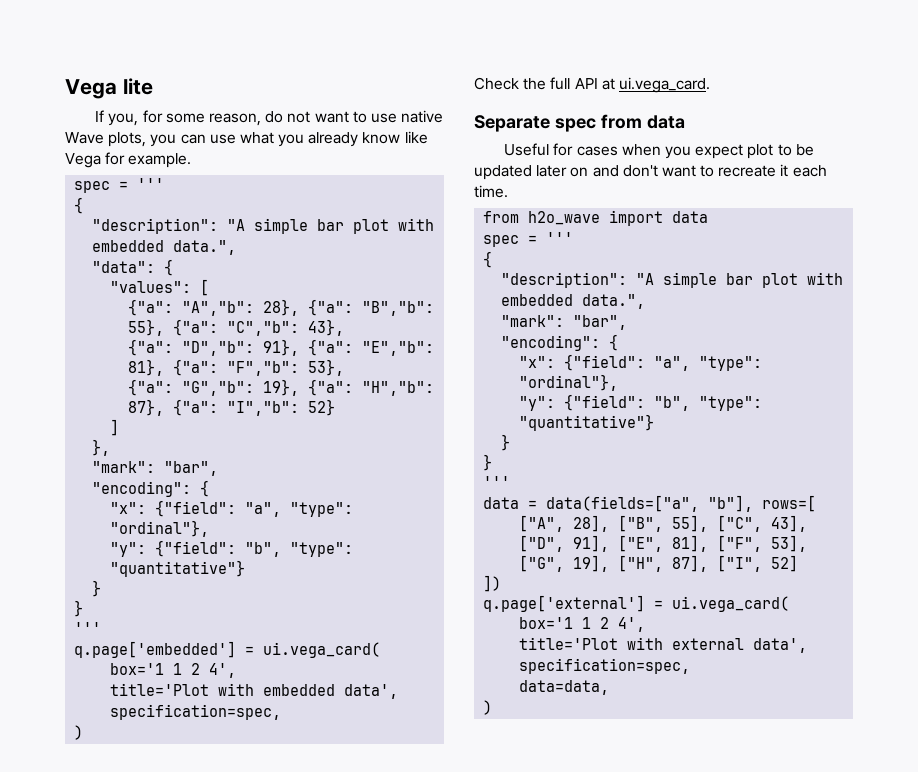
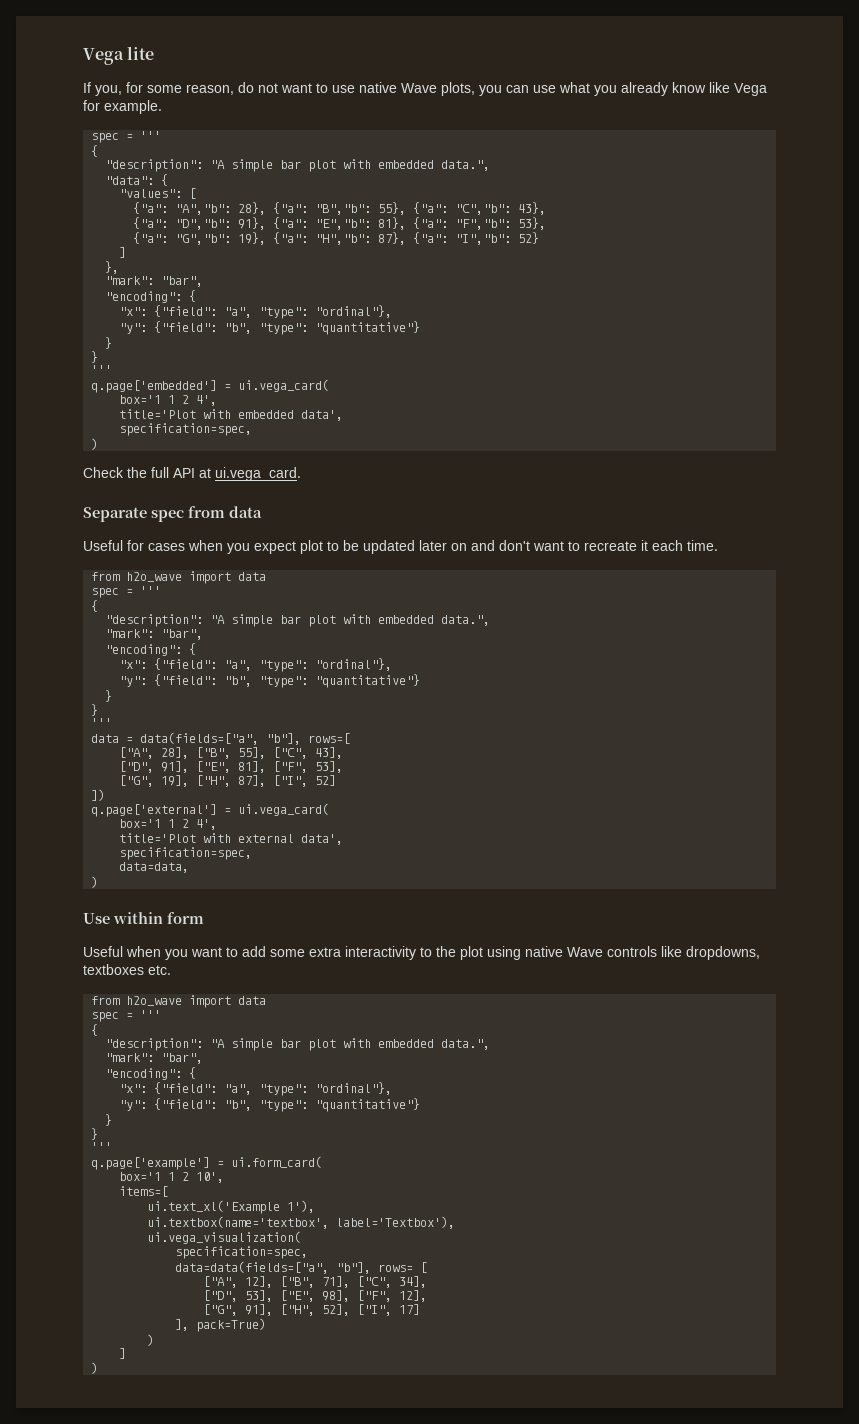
(493, 707) none -> [83,912,204,924] [83,946,760,960] [83,964,171,975] [91,995,267,1008] [91,1010,162,1022] [91,1024,99,1036] [105,1038,491,1051] [105,1053,204,1064] [105,1067,197,1080] [119,1082,393,1096] [119,1098,421,1112] [105,1114,113,1126] [91,1128,99,1140] [91,1142,113,1151] [91,1156,323,1170] [119,1172,225,1183] [119,1186,169,1197] [147,1200,316,1214] [147,1216,456,1229] [147,1231,302,1244] [175,1246,309,1259] [175,1261,428,1274] [203,1276,428,1288] [203,1290,428,1302] [203,1304,421,1316] [175,1318,267,1332] [147,1334,155,1346] [119,1348,127,1359] [91,1362,99,1374] // Use within form // Useful when you want to add some extra interactivity to the plot using native Wave controls like dropdowns, textboxes etc. // from h2o_wave import data // spec = ''' // { // "description": "A simple bar plot with embedded data.", // "mark": "bar", // "encoding": { // "x": {"field": "a", "type": "ordinal"}, // "y": {"field": "b", "type": "quantitative"} // } // } // ''' // q.page['example'] = ui.form_card( // box='1 1 2 10', // items=[ // ui.text_xl('Example 1'), // ui.textbox(name='textbox', label='Textbox'), // ui.vega_visualization( // specification=spec, // data=data(fields=["a", "b"], rows= [ // ["A", 12], ["B", 71], ["C", 34], // ["D", 53], ["E", 98], ["F", 12], // ["G", 91], ["H", 52], ["I", 17] // ], pack=True) // ) // ] // )

